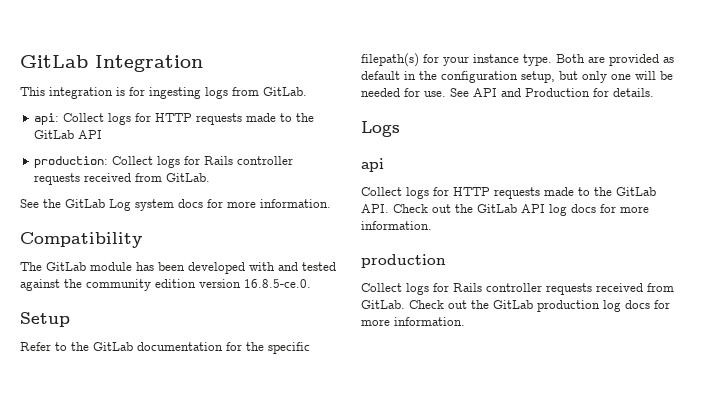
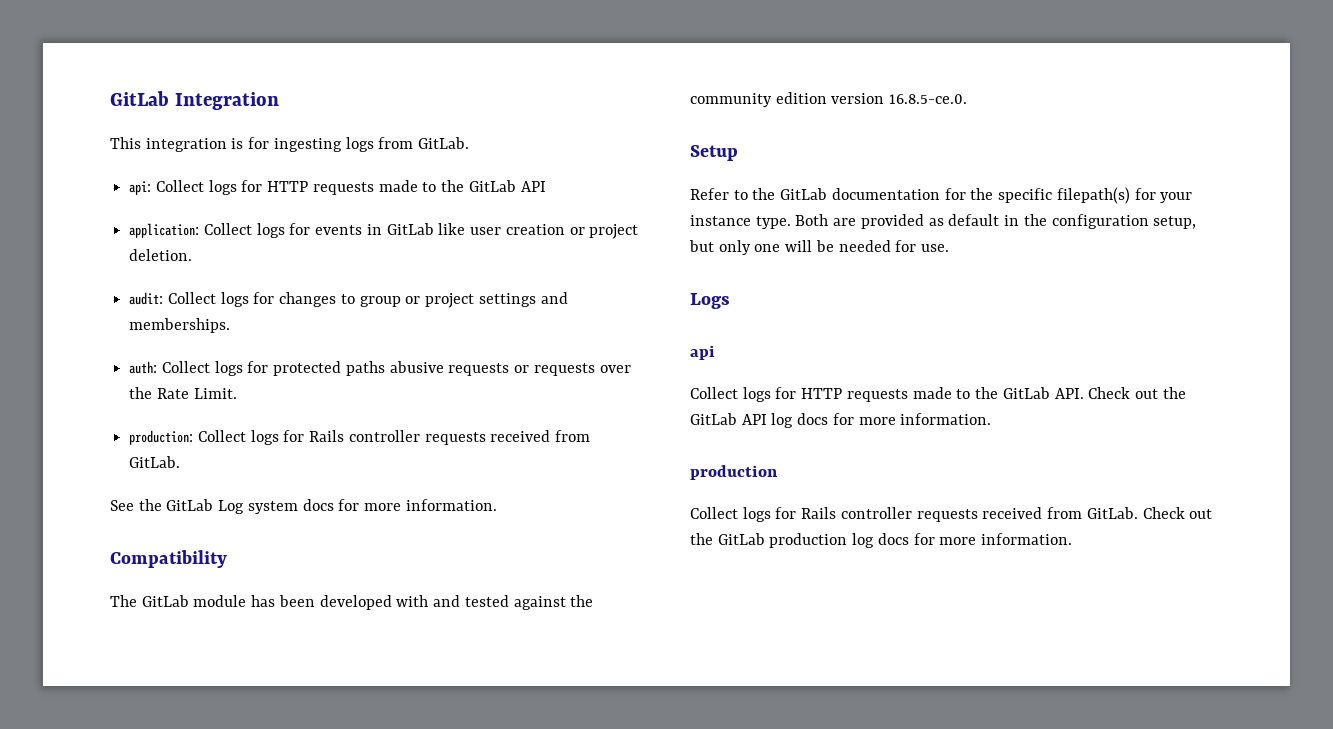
(103, 134) none -> [129,223,639,239] [129,249,193,261] [129,292,568,308] [129,318,231,333] [129,361,631,376] [129,387,237,399] // application: Collect logs for events in GitLab like user creation or project deletion. // audit: Collect logs for changes to group or project settings and memberships. // auth: Collect logs for protected paths abusive requests or requests over the Rate Limit.
[450,88,654,97] See API and Production for details. -> (950, 248) none

